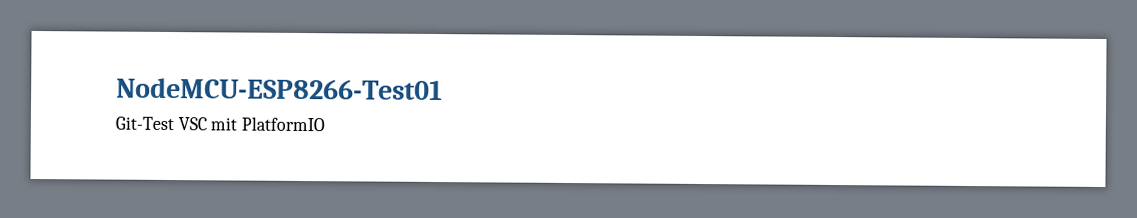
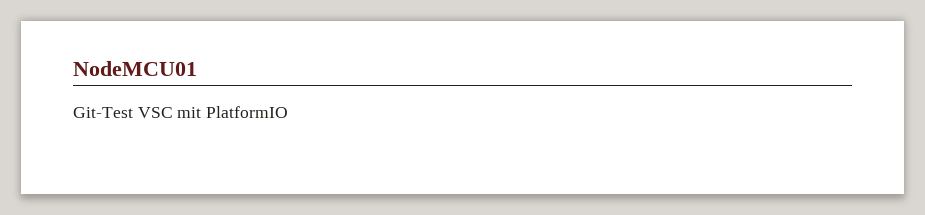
[116,77,443,101] NodeMCU-ESP8266-Test01 -> [73,61,197,76] NodeMCU01

